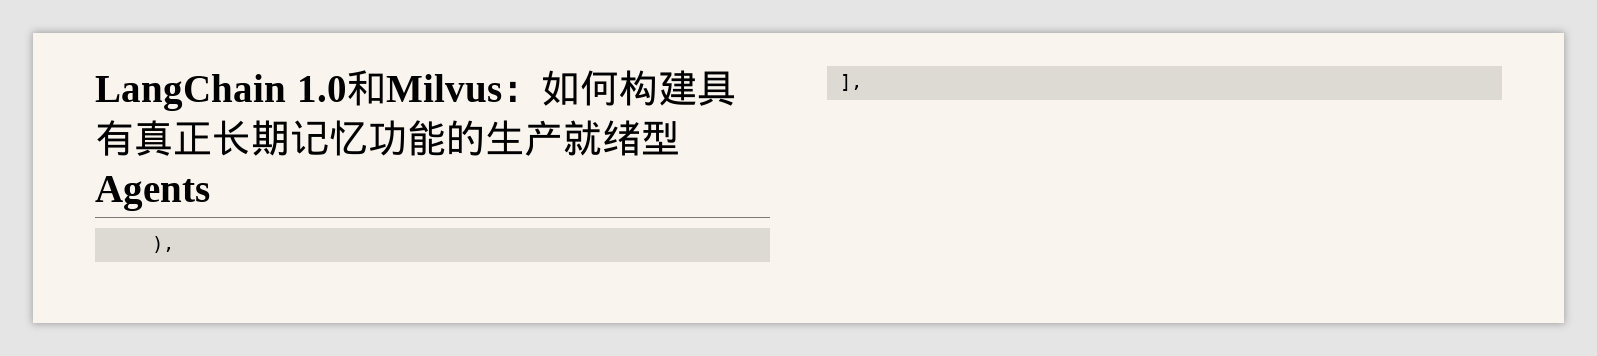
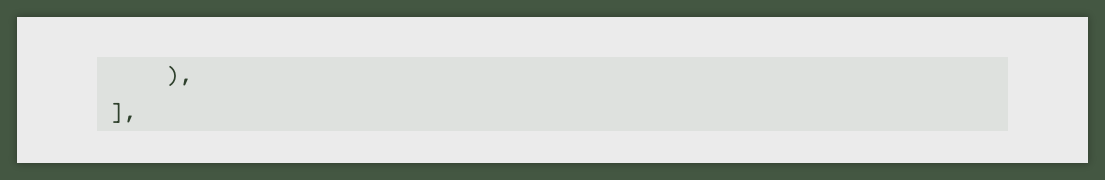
[95,70,736,111] [95,120,680,156] [95,176,210,211] LangChain 1.0和Milvus：如何构建具有真正长期记忆功能的生产就绪型Agents // -> (165, 76) none

